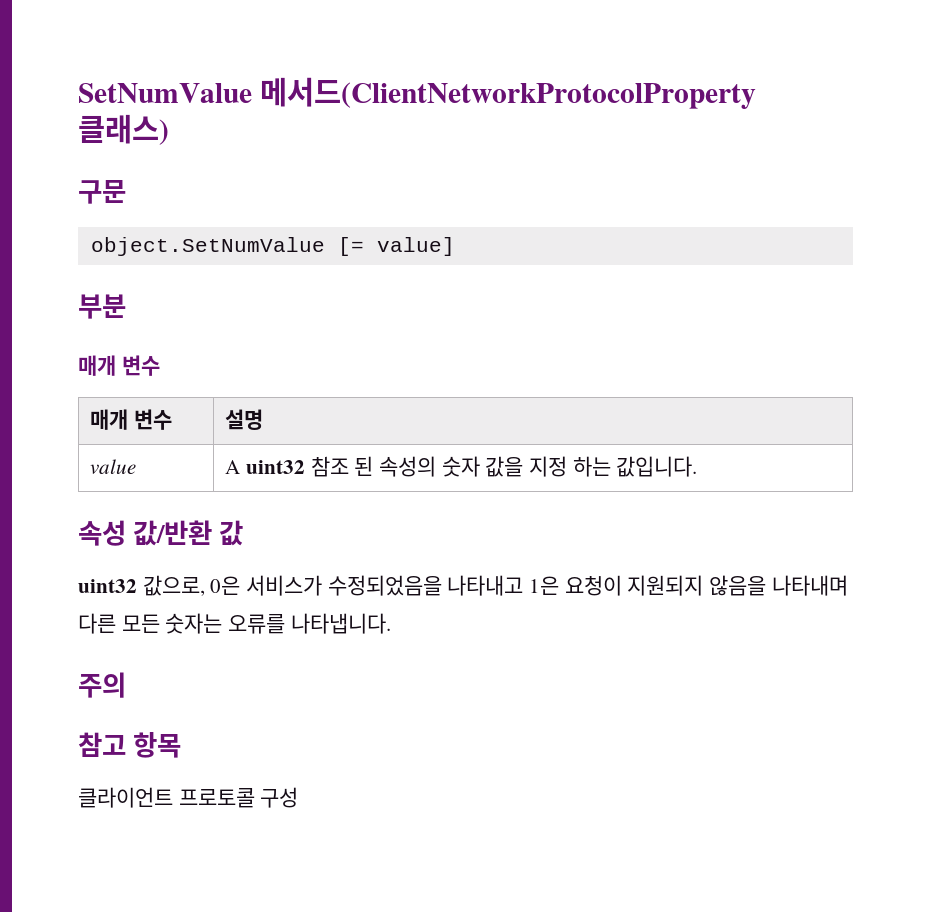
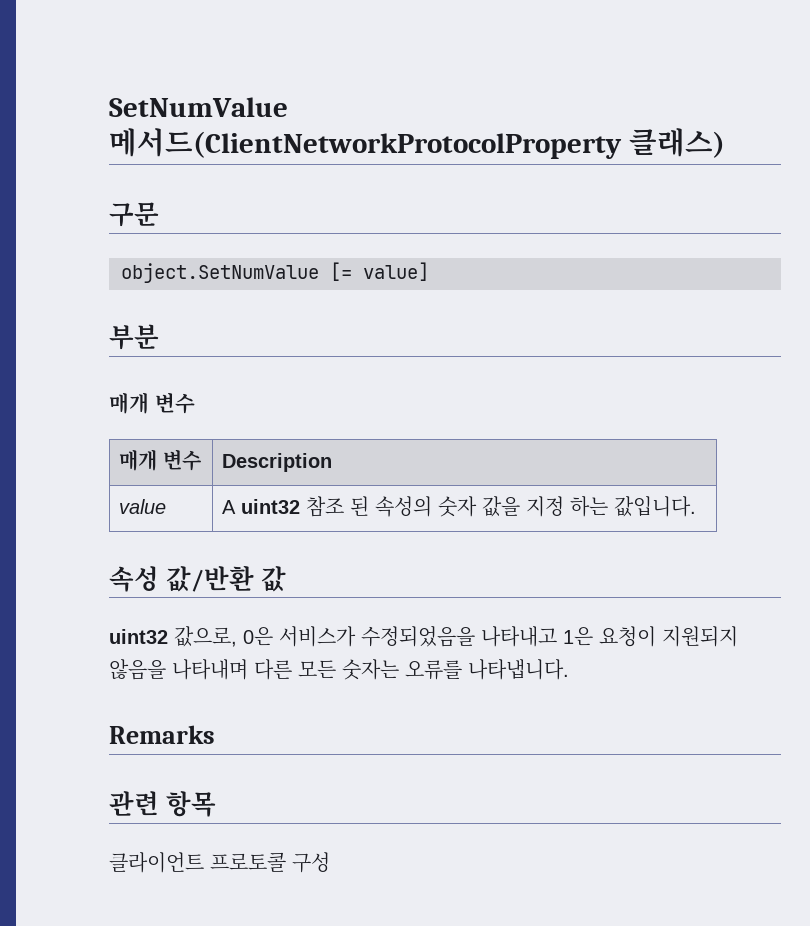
[225,409,264,430] 설명 -> [221,453,332,472] Description
[78,672,126,698] [78,732,126,757] 주의 // 참고 -> [109,725,215,744] [109,791,159,816] Remarks // 관련

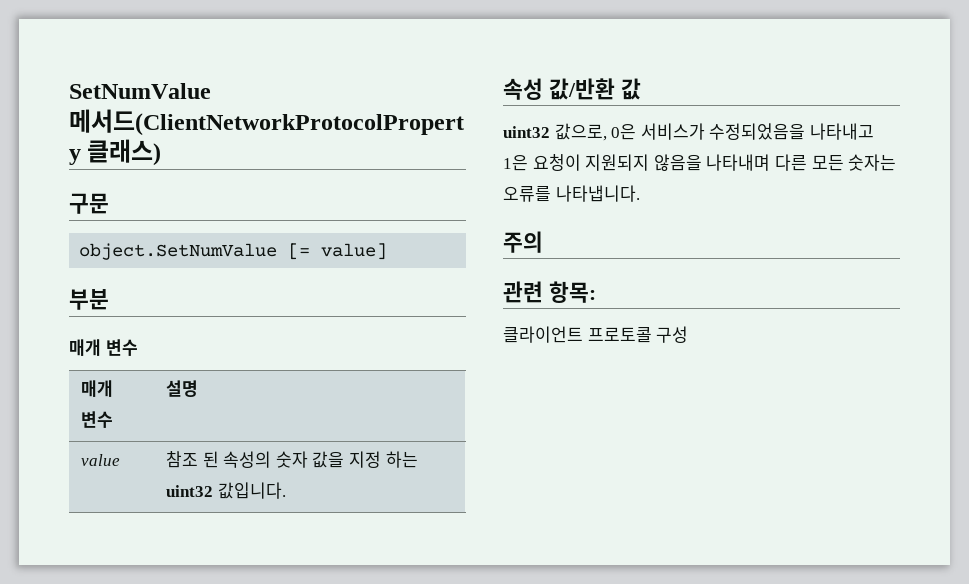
[221,453,332,472] Description -> [166,380,199,397] 설명
[221,499,300,514] A uint32 -> (121, 460) none
(608, 506) none -> [166,485,214,497] uint32
[109,725,215,744] Remarks -> [503,231,543,253] 주의
[165,791,216,817] 항목 -> [548,281,596,303] 항목:

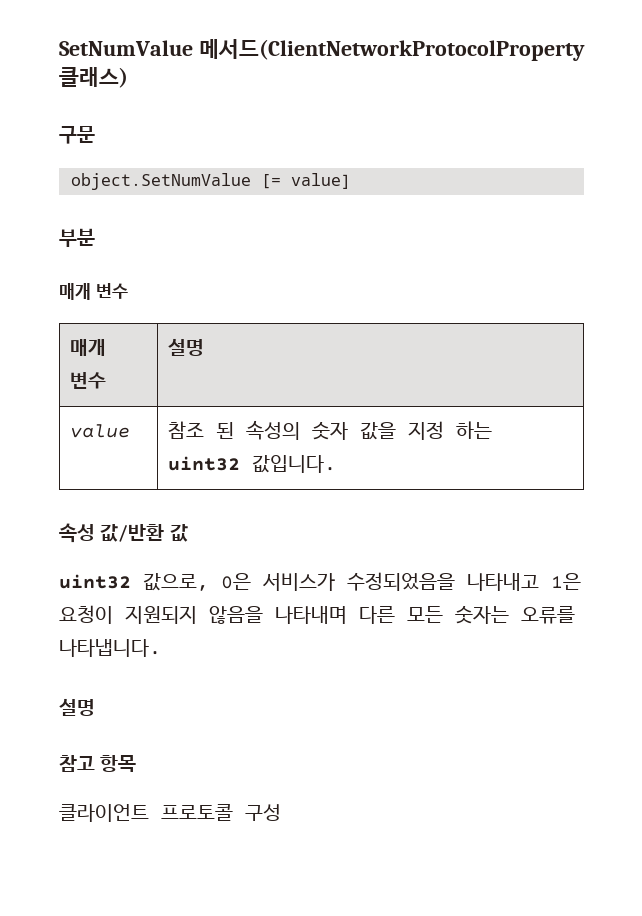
[503,231,543,253] [503,281,596,303] 주의 // 관련 항목: -> [59,698,95,716] [59,755,137,772] 설명 // 참고 항목

